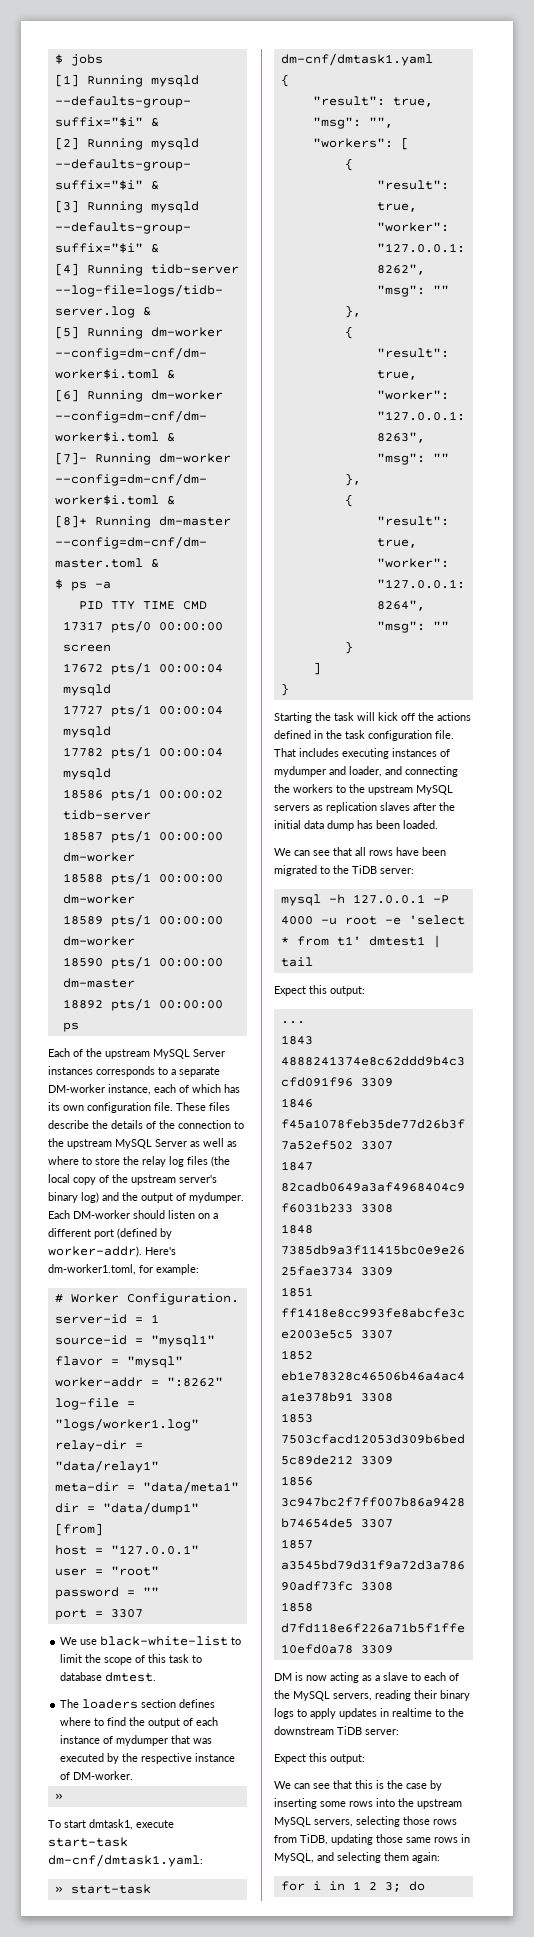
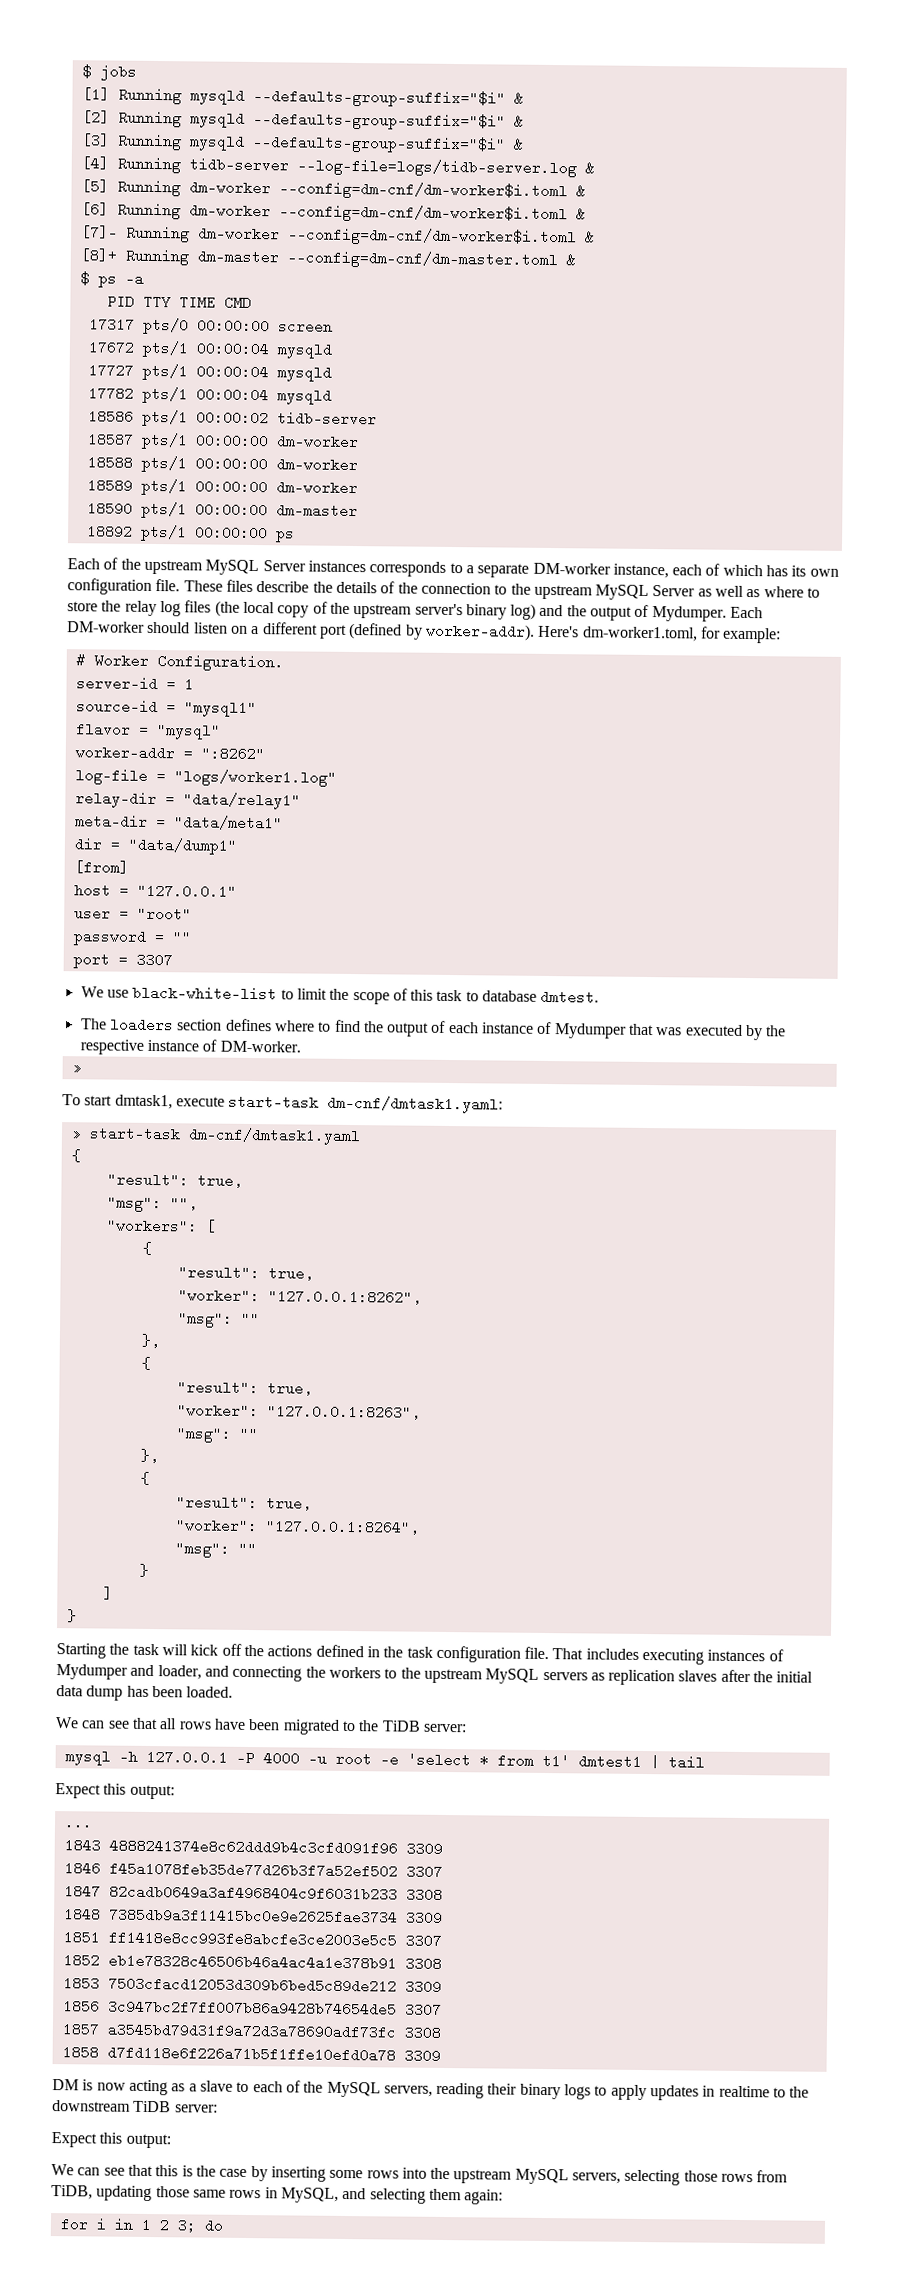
[189,1192,244,1203] mydumper. -> [651,606,727,622] Mydumper.
[116,1735,169,1746] mydumper -> [553,1023,627,1039] Mydumper
[274,766,326,777] mydumper -> [56,1664,128,1680] Mydumper

